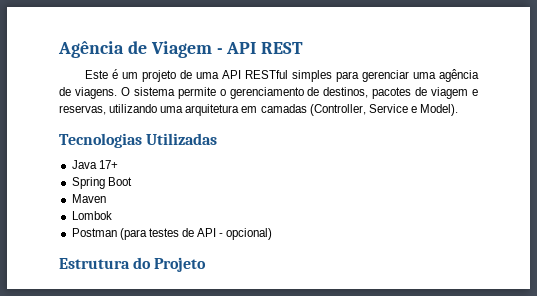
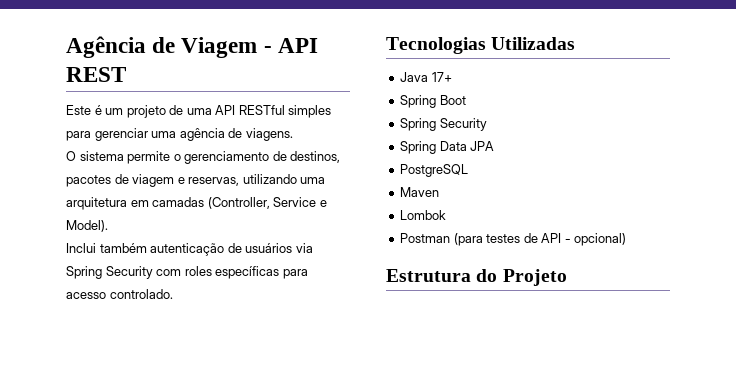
(117, 93) none -> (293, 134) //
(458, 110) none -> [66,243,313,256] [66,266,308,279] [66,289,173,299] // Inclui também autenticação de usuários via Spring Security com roles específicas para acesso controlado.
(132, 181) none -> [400,118,487,131] [400,141,495,154] [400,164,469,177] // Spring Security // Spring Data JPA // PostgreSQL

